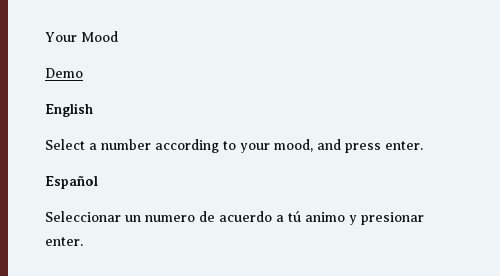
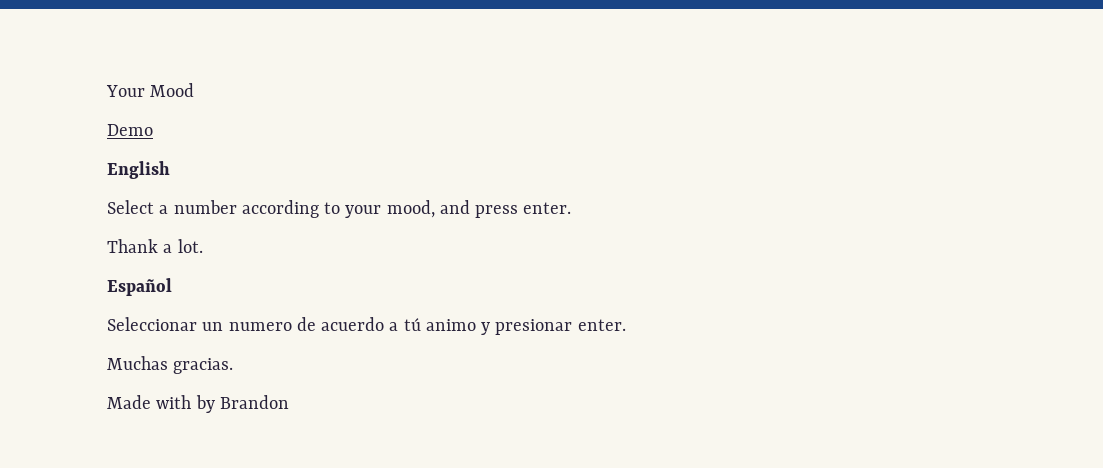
(423, 145) none -> [107,239,203,253] // Thank a lot.
(83, 241) none -> [107,356,234,374] [107,395,289,413] // Muchas gracias. // Made with by Brandon

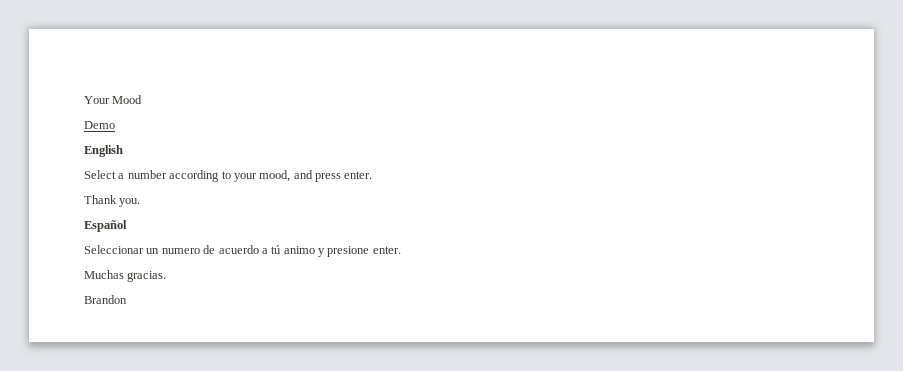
[163,239,203,253] a lot. -> [119,198,141,207] you.
[495,319,573,335] presionar -> [327,246,370,257] presione
[107,395,215,413] Made with by -> (167, 276) none

